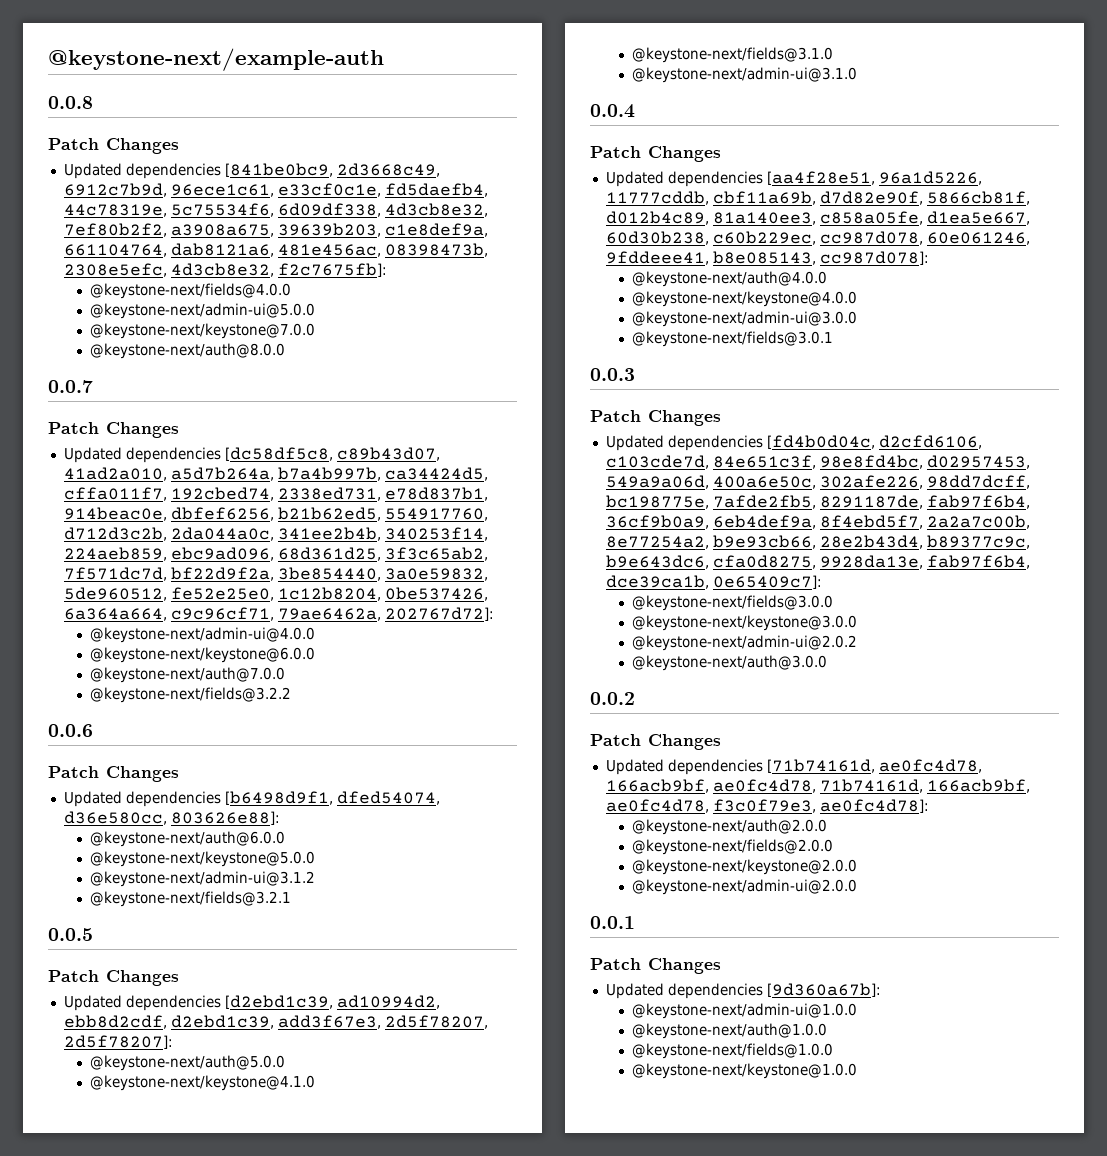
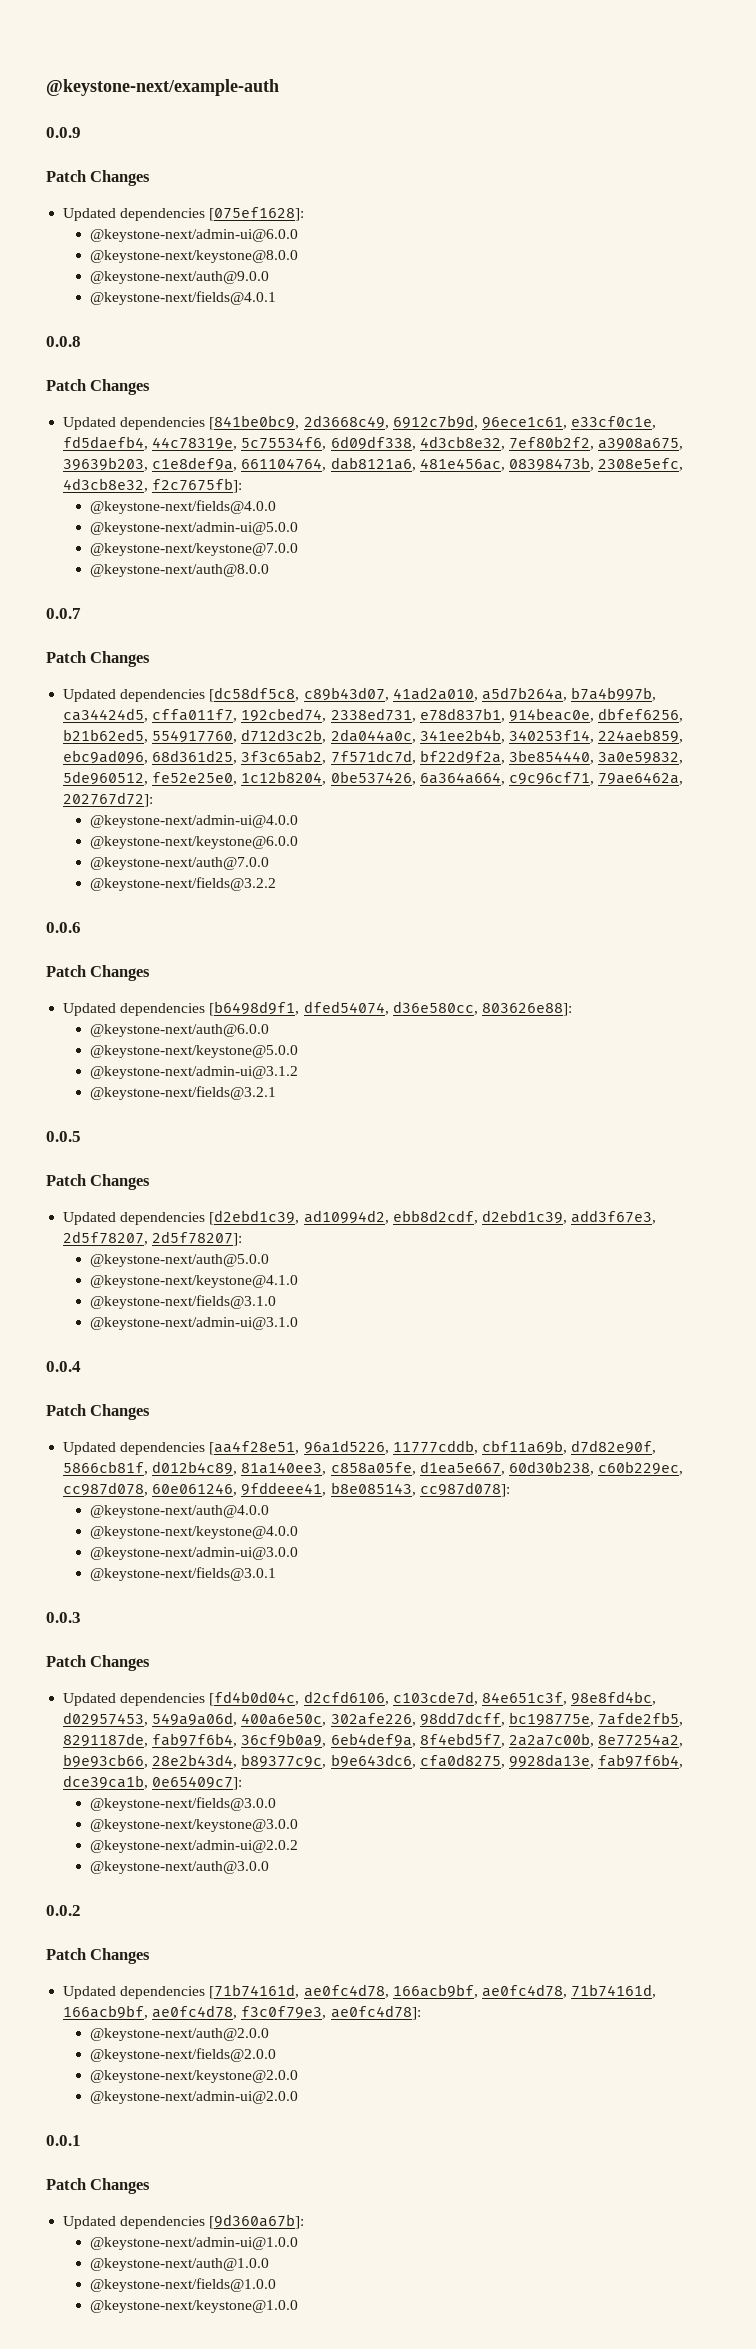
(384, 59) none -> [46,127,81,138] [46,170,151,186] [63,207,305,221] [89,229,298,242] [89,250,298,263] [89,271,269,284] [89,291,276,305] // 0.0.9 // Patch Changes // Updated dependencies [075ef1628]: // @keystone-next/admin-ui@6.0.0 // @keystone-next/keystone@8.0.0 // @keystone-next/auth@9.0.0 // @keystone-next/fields@4.0.1

